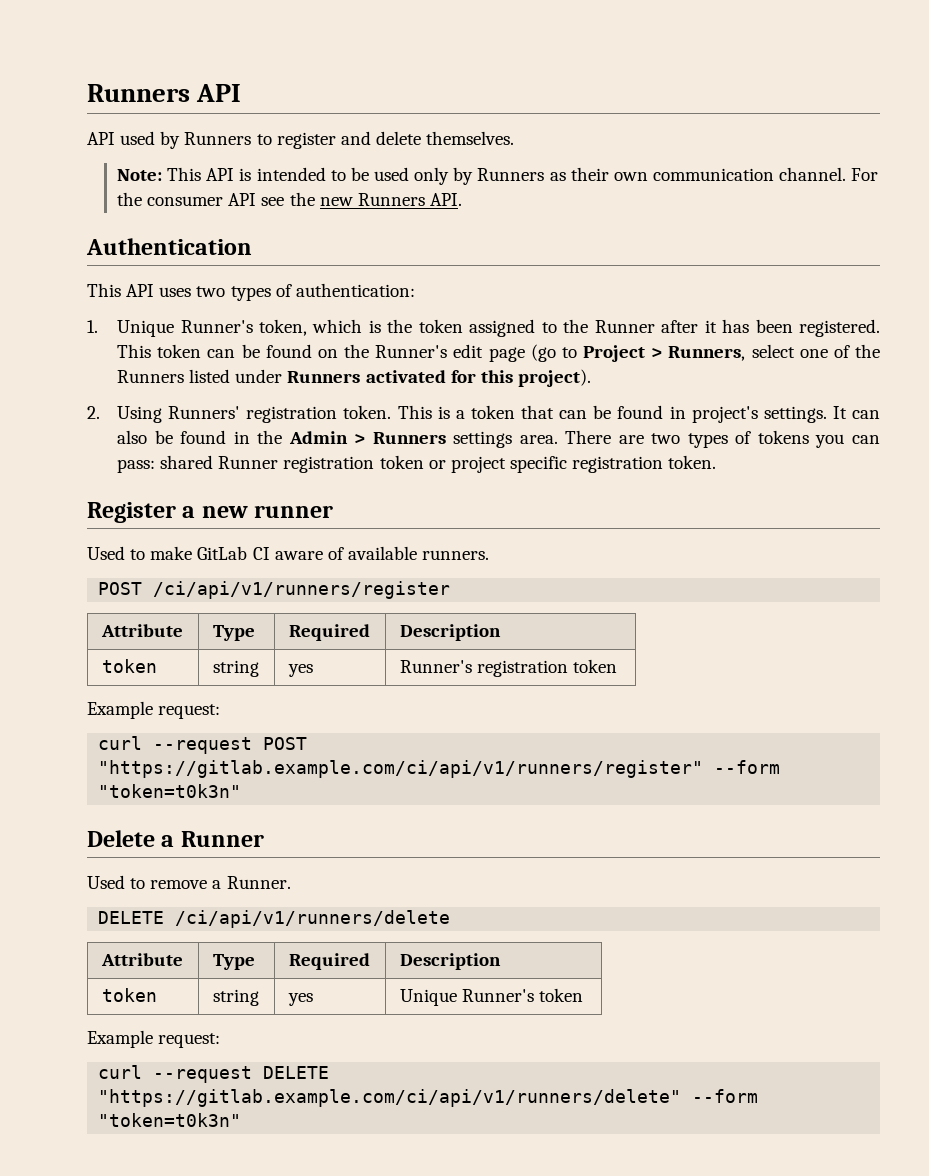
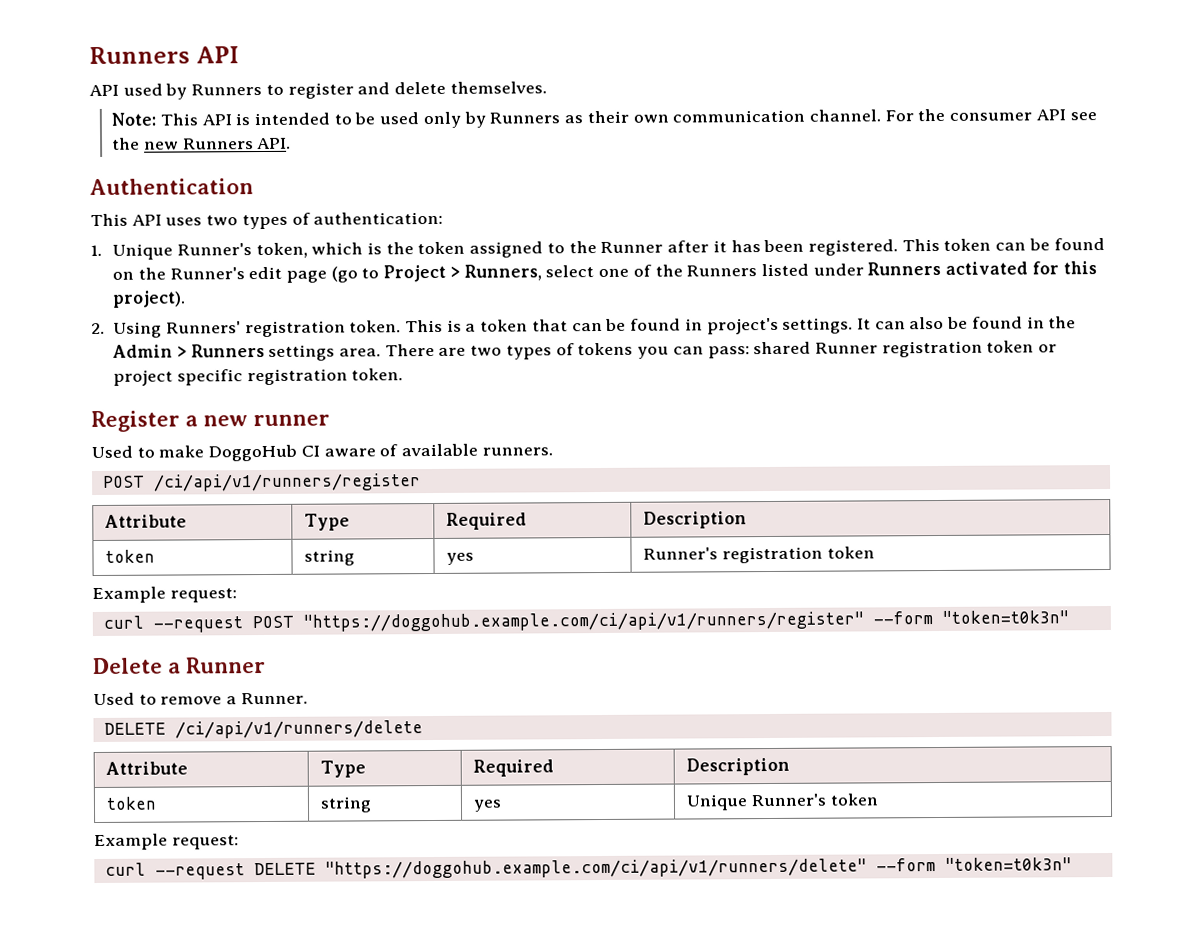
[197,546,248,560] GitLab -> [208,444,298,462] DoggoHub
[98,760,704,778] "https://gitlab.example.com/ci/api/v1/runners/register" -> [302,611,864,632] "https://doggohub.example.com/ci/api/v1/runners/register"
[98,1089,682,1107] "https://gitlab.example.com/ci/api/v1/runners/delete" -> [324,858,867,879] "https://doggohub.example.com/ci/api/v1/runners/delete"

